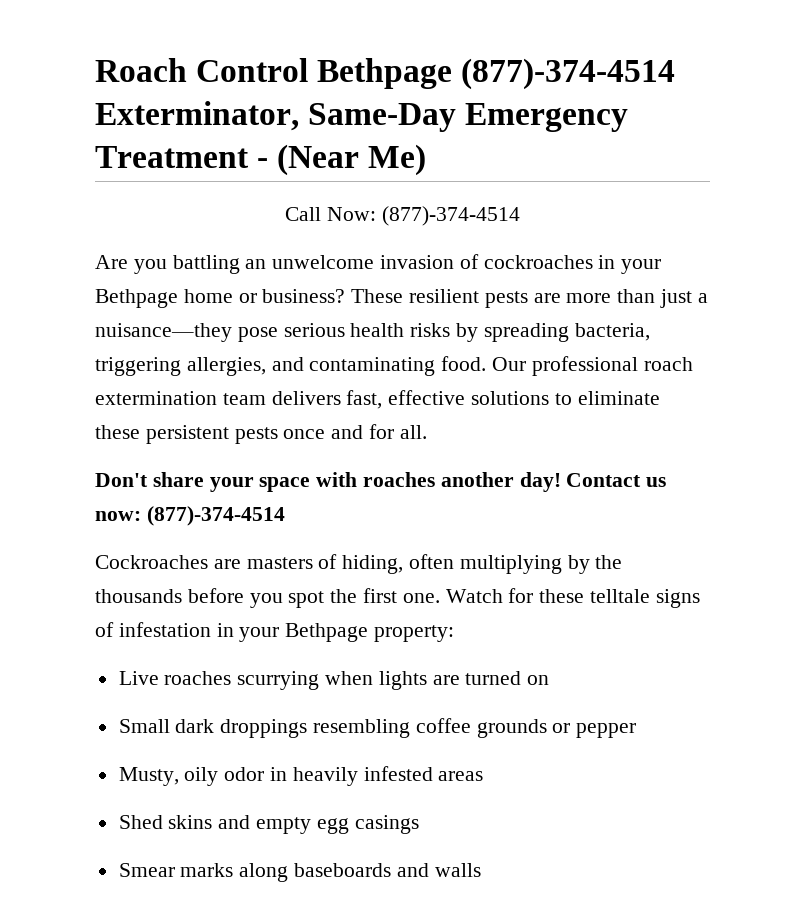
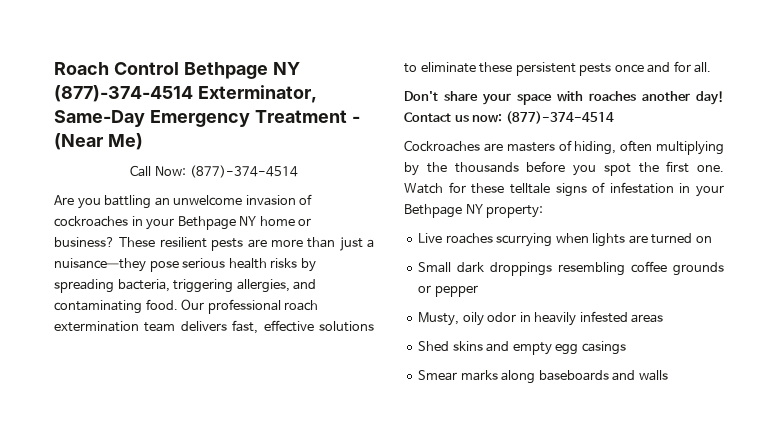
(453, 73) none -> [272,62,300,75] NY
(178, 298) none -> [239,216,257,226] NY
(369, 632) none -> [465,204,483,214] NY

